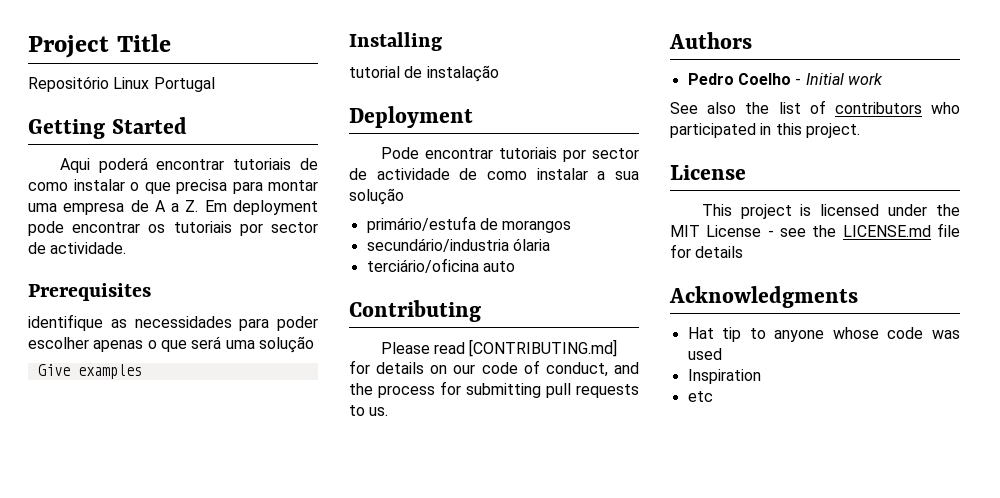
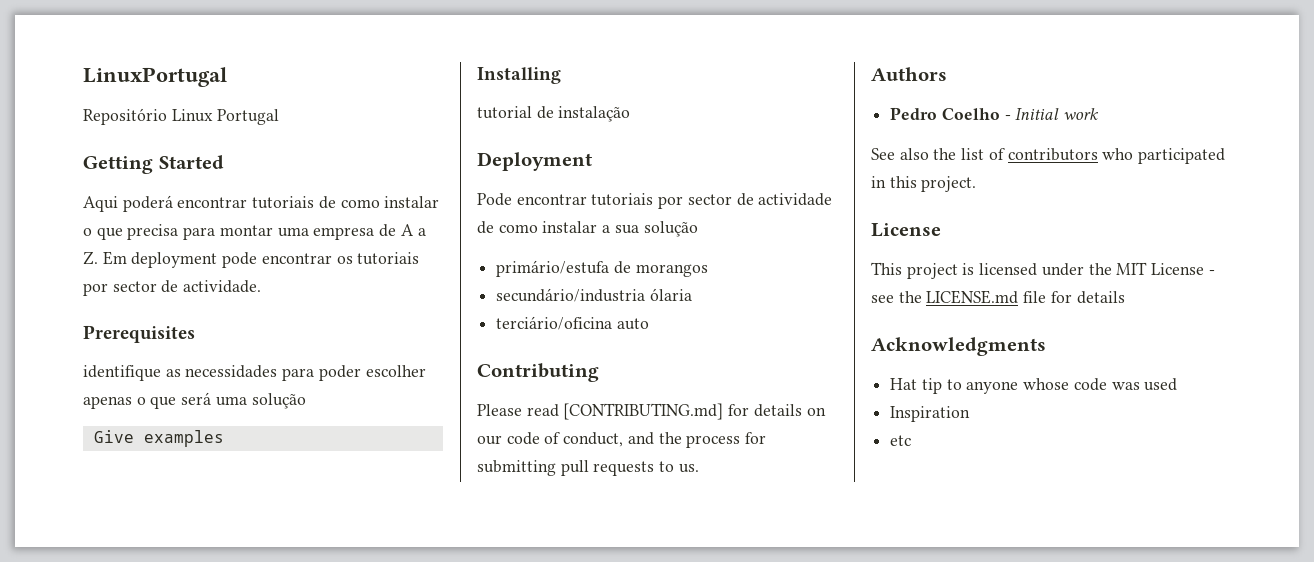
[28,34,171,58] Project Title -> [83,67,227,87] LinuxPortugal

